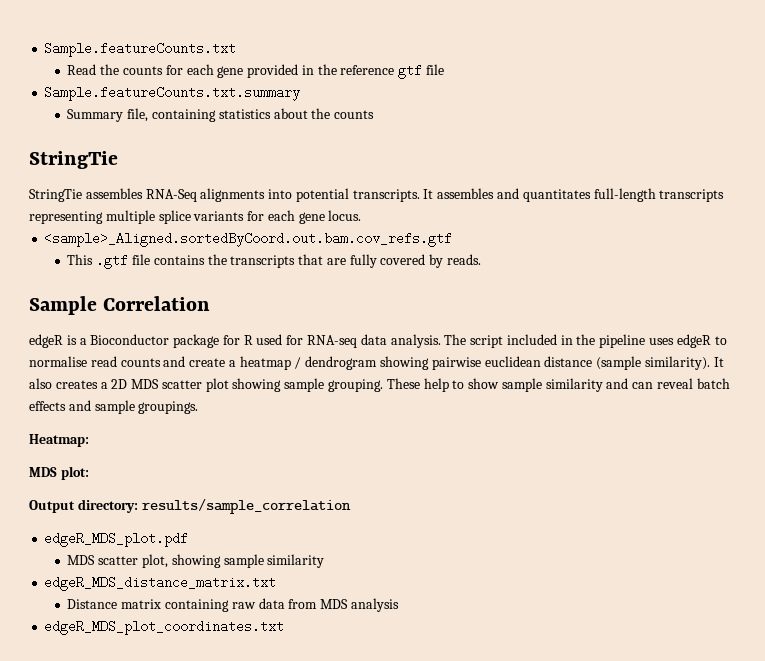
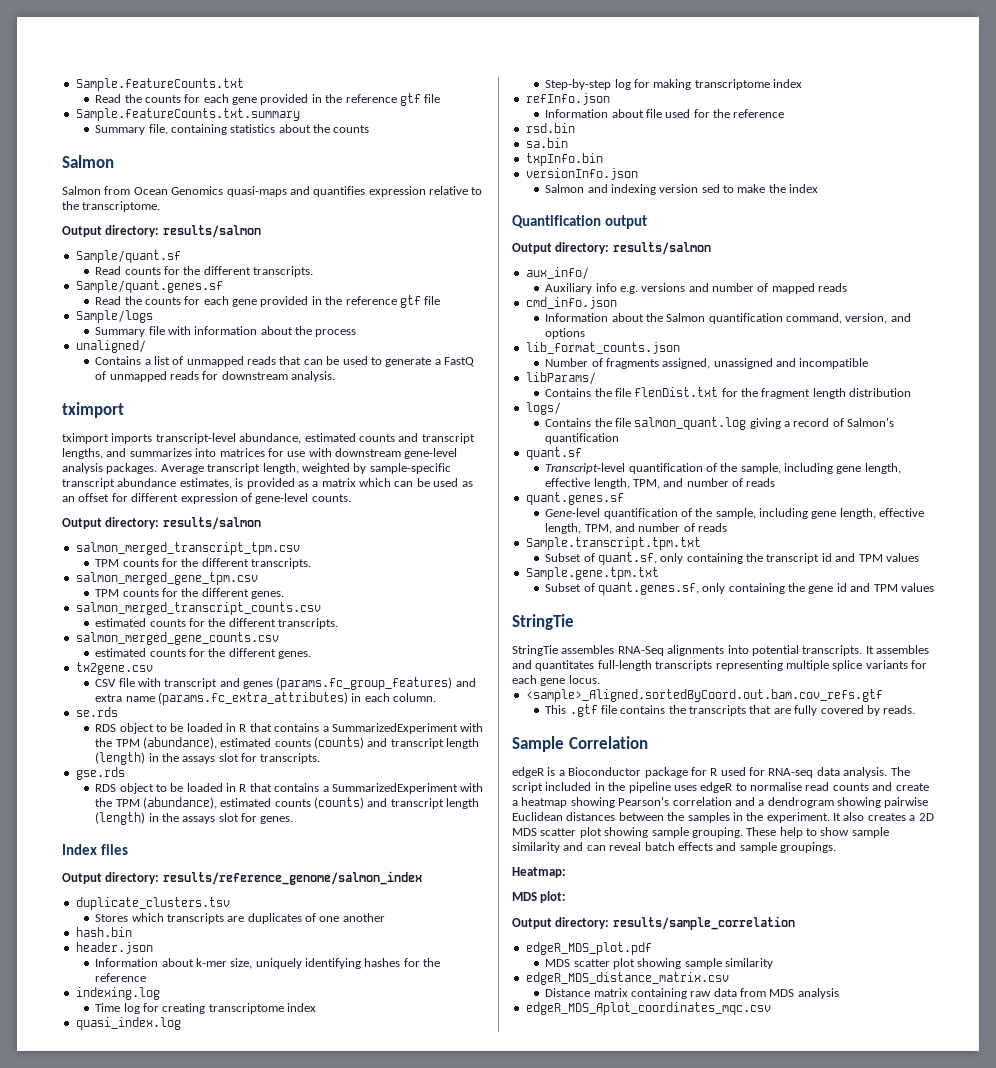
(375, 114) none -> [62,155,114,168] [62,186,483,197] [62,201,161,212] [62,225,261,238] [75,250,181,263] [95,266,314,277] [75,280,223,293] [95,295,441,308] [75,310,153,323] [95,326,357,337] [75,340,146,353] [95,356,475,367] [95,371,336,382] [62,402,124,418] [62,433,475,444] [62,448,458,459] [62,463,451,474] [62,478,473,489] [62,493,351,504] [62,517,261,530] [75,542,300,555] [95,558,312,569] [75,572,258,585] [95,588,285,599] [75,602,321,615] [95,618,339,629] [75,632,279,645] [95,648,312,659] [75,662,153,675] [95,677,476,690] [95,692,437,705] [75,707,118,717] [95,723,484,734] [95,737,480,749] [95,752,321,765] [75,767,125,780] [95,783,484,794] [95,797,480,809] [95,812,294,825] [62,844,128,855] [62,871,422,885] [75,897,230,910] [95,913,385,924] [75,927,132,937] [75,942,153,954] [95,958,441,969] [95,973,147,982] [75,987,160,1000] [95,1003,317,1014] [75,1017,181,1030] [545,79,803,90] [525,93,610,105] [545,109,785,118] [525,123,575,133] [525,138,568,148] [525,153,603,166] [525,168,638,180] [545,184,819,195] [512,215,647,229] [512,242,711,255] [525,267,589,280] [545,283,848,294] [525,297,617,309] [545,313,911,324] [545,328,586,339] [525,342,680,354] [545,358,869,369] [525,372,596,385] [545,387,912,399] [525,402,561,415] [545,417,895,430] [545,433,620,444] [525,447,582,460] [545,463,901,474] [545,478,776,489] [525,492,624,505] [545,508,925,519] [545,523,728,534] [525,537,701,550] [545,552,919,565] [525,567,659,580] [545,582,934,595] // Salmon // Salmon from Ocean Genomics quasi-maps and quantifies expression relative to the transcriptome. // Output directory: results/salmon // Sample/quant.sf // Read counts for the different transcripts. // Sample/quant.genes.sf // Read the counts for each gene provided in the reference gtf file // Sample/logs // Summary file with information about the process // unaligned/ // Contains a list of unmapped reads that can be used to generate a FastQ of unmapped reads for downstream analysis. // tximport // tximport imports transcript-level abundance, estimated counts and transcript lengths, and summarizes into matrices for use with downstream gene-level analysis packages. Average transcript length, weighted by sample-specific transcript abundance estimates, is provided as a matrix which can be used as an offset for different expression of gene-level counts. // Output directory: results/salmon // salmon_merged_transcript_tpm.csv // TPM counts for the different transcripts. // salmon_merged_gene_tpm.csv // TPM counts for the different genes. // salmon_merged_transcript_counts.csv // estimated counts for the different transcripts. // salmon_merged_gene_counts.csv // estimated counts for the different genes. // tx2gene.csv // CSV file with transcript and genes (params.fc_group_features) and extra name (params.fc_extra_attributes) in each column. // se.rds // RDS object to be loaded in R that contains a SummarizedExperiment with the TPM (abundance), estimated counts (counts) and transcript length (length) in the assays slot for transcripts. // gse.rds // RDS object to be loaded in R that contains a SummarizedExperiment with the TPM (abundance), estimated counts (counts) and transcript length (length) in the assays slot for genes. // Index files // Output directory: results/reference_genome/salmon_index // duplicate_clusters.tsv // Stores which transcripts are duplicates of one another // hash.bin // header.json // Information about k-mer size, uniquely identifying hashes for the reference // indexing.log // Time log for creating transcriptome index // quasi_index.log // Step-by-step log for making transcriptome index // refInfo.json // Information about file used for the reference // rsd.bin // sa.bin // txpInfo.bin // versionInfo.json // Salmon and indexing version sed to make the index // Quantification output // Output directory: results/salmon // aux_info/ // Auxiliary info e.g. versions and number of mapped reads // cmd_info.json // Information about the Salmon quantification command, version, and options // lib_format_counts.json // Number of fragments assigned, unassigned and incompatible // libParams/ // Contains the file flenDist.txt for the fragment length distribution // logs/ // Contains the file salmon_quant.log giving a record of Salmon's quantification // quant.sf // Transcript-level quantification of the sample, including gene length, effective length, TPM, and number of reads // quant.genes.sf // Gene-level quantification of the sample, including gene length, effective length, TPM, and number of reads // Sample.transcript.tpm.txt // Subset of quant.sf, only containing the transcript id and TPM values // Sample.gene.tpm.txt // Subset of quant.genes.sf, only containing the gene id and TPM values
[294,356,710,370] / dendrogram showing pairwise euclidean distance (sample similarity). -> [570,797,929,808] [512,812,830,823] showing Pearson's correlation and a dendrogram showing pairwise Euclidean distances between the samples in the experiment.
[142,554,169,568] plot, -> [612,958,635,969] plot
[44,576,277,591] edgeR_MDS_distance_matrix.txt -> [525,972,729,985] edgeR_MDS_distance_matrix.csv
[44,620,285,635] edgeR_MDS_plot_coordinates.txt -> [525,1002,771,1015] edgeR_MDS_Aplot_coordinates_mqc.csv

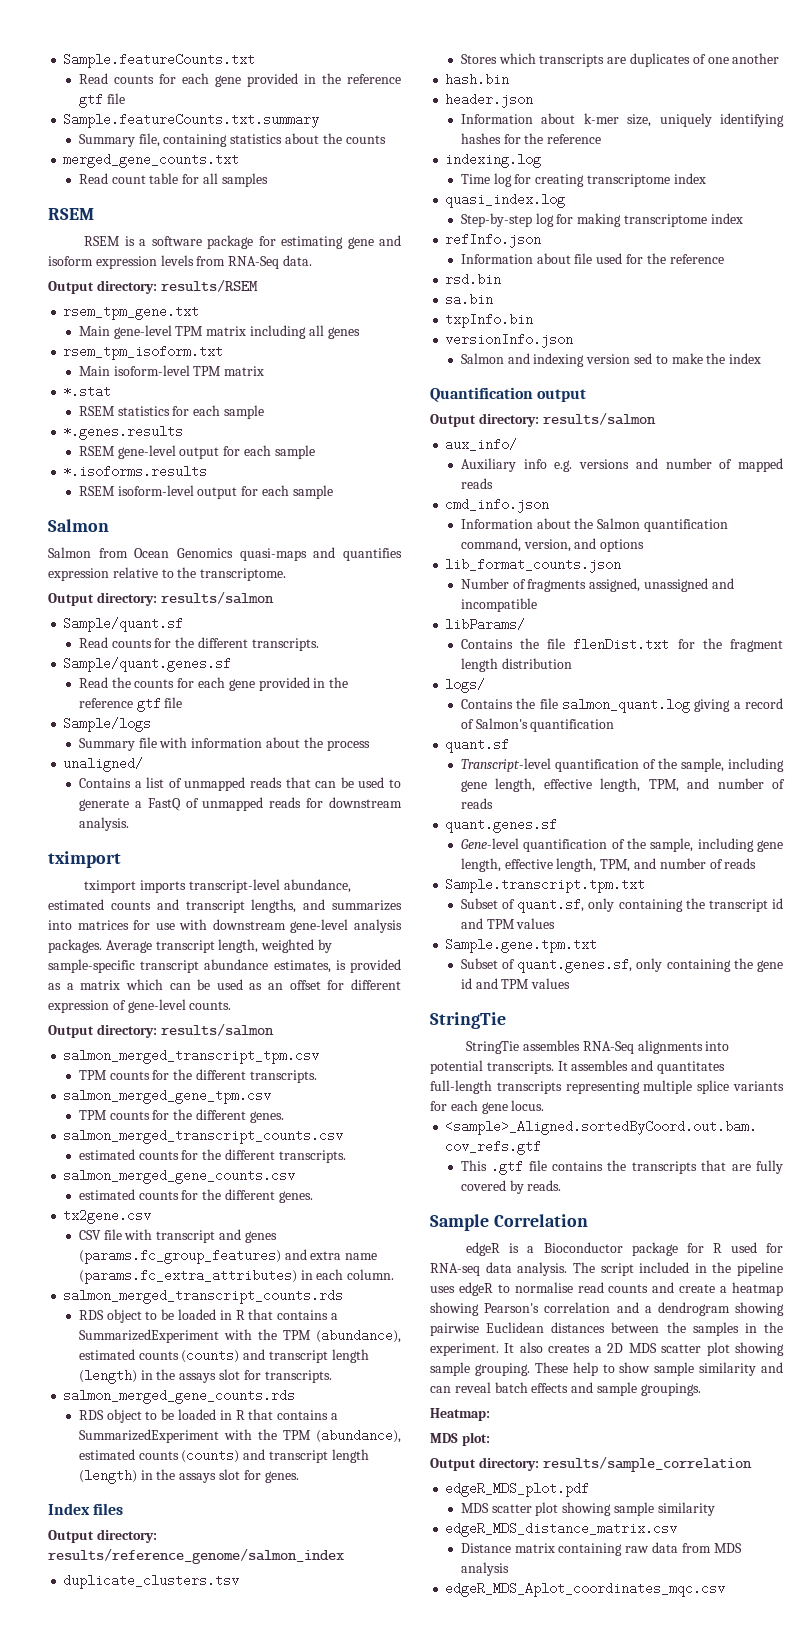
[124,94,142,103] the -> (108, 78) none
(370, 129) none -> [63,153,240,168] [78,173,268,187] [48,208,94,220] [84,235,401,249] [48,255,312,269] [48,279,258,294] [63,305,200,320] [78,325,360,339] [63,345,224,360] [78,365,265,376] [63,385,112,398] [78,405,265,419] [63,425,184,440] [78,445,315,459] [63,465,208,478] [78,485,333,499] // merged_gene_counts.txt // Read count table for all samples // RSEM // RSEM is a software package for estimating gene and isoform expression levels from RNA-Seq data. // Output directory: results/RSEM // rsem_tpm_gene.txt // Main gene-level TPM matrix including all genes // rsem_tpm_isoform.txt // Main isoform-level TPM matrix // *.stat // RSEM statistics for each sample // *.genes.results // RSEM gene-level output for each sample // *.isoforms.results // RSEM isoform-level output for each sample
[75,707,118,717] se.rds -> [63,1289,344,1304] salmon_merged_transcript_counts.rds
[75,767,125,780] gse.rds -> [63,1389,296,1404] salmon_merged_gene_counts.rds

